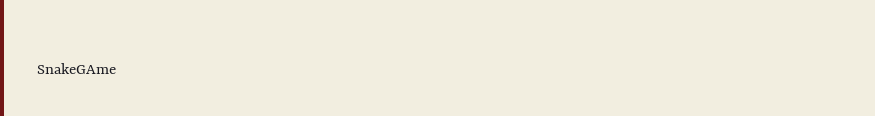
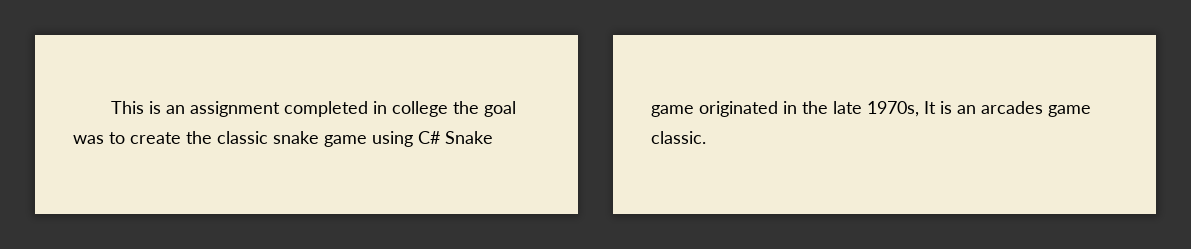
[37,63,116,74] SnakeGAme -> [110,101,516,117] [73,131,493,147] [651,101,1091,117] [651,131,706,144] This is an assignment completed in college the goal was to create the classic snake game using C# Snake game originated in the late 1970s, It is an arcades game classic.

